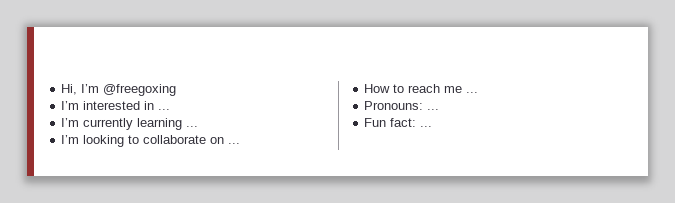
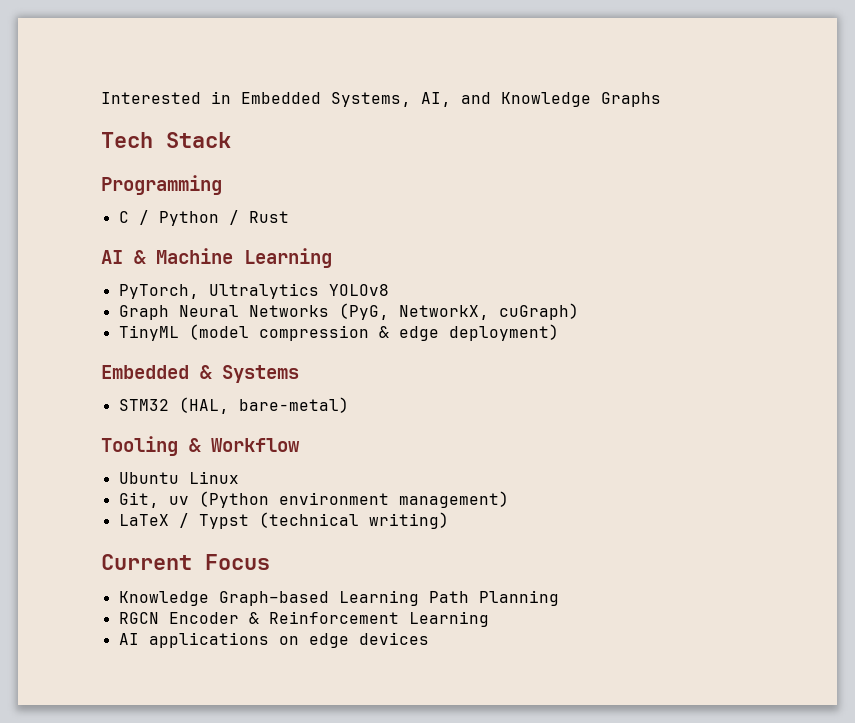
[61,84,177,96] [61,101,171,110] [61,118,199,130] [61,135,241,147] [364,84,479,93] [364,101,440,110] [364,118,433,127] Hi, I’m @freegoxing // I’m interested in ... // I’m currently learning ... // I’m looking to collaborate on ... // How to reach me ... // Pronouns: ... // Fun fact: ... -> [101,91,661,107] [101,132,231,148] [101,175,222,195] [118,210,289,226] [101,248,332,268] [118,283,389,299] [118,303,579,320] [118,324,559,341] [101,365,299,383] [118,397,349,414] [101,436,300,456] [118,471,239,484] [118,491,509,508] [118,512,449,529] [101,554,270,570] [118,590,559,606] [118,611,489,627] [118,632,429,648] Interested in Embedded Systems, AI, and Knowledge Graphs // Tech Stack // Programming // C / Python / Rust // AI & Machine Learning // PyTorch, Ultralytics YOLOv8 // Graph Neural Networks (PyG, NetworkX, cuGraph) // TinyML (model compression & edge deployment) // Embedded & Systems // STM32 (HAL, bare-metal) // Tooling & Workflow // Ubuntu Linux // Git, uv (Python environment management) // LaTeX / Typst (technical writing) // Current Focus // Knowledge Graph–based Learning Path Planning // RGCN Encoder & Reinforcement Learning // AI applications on edge devices

